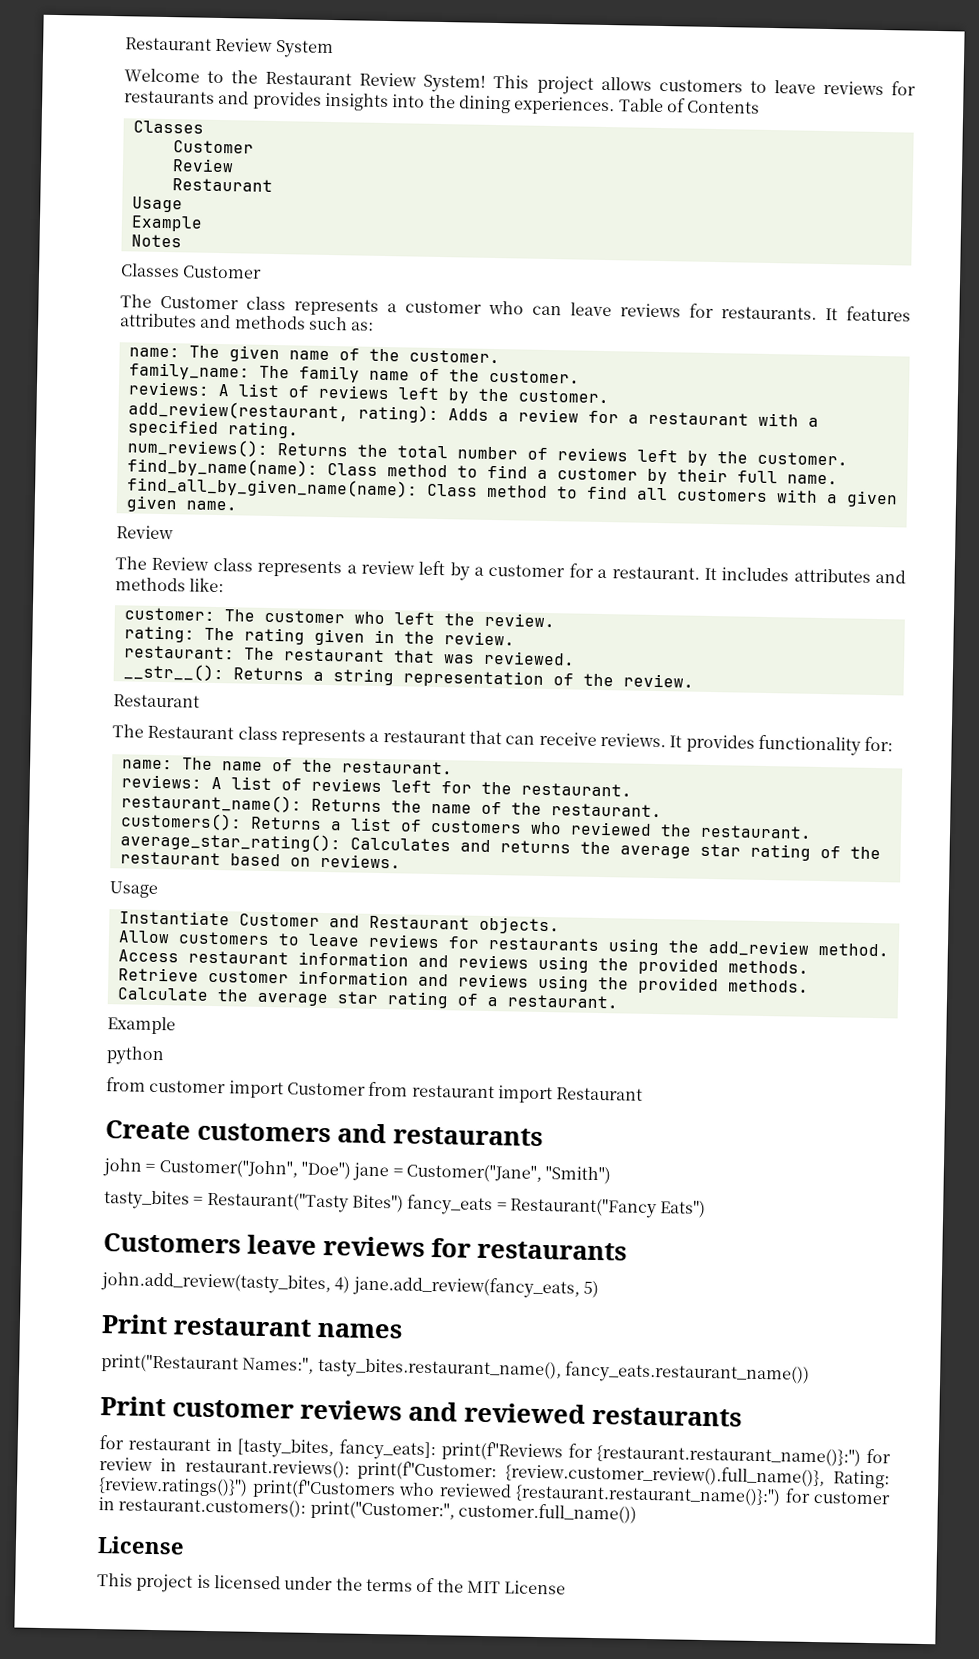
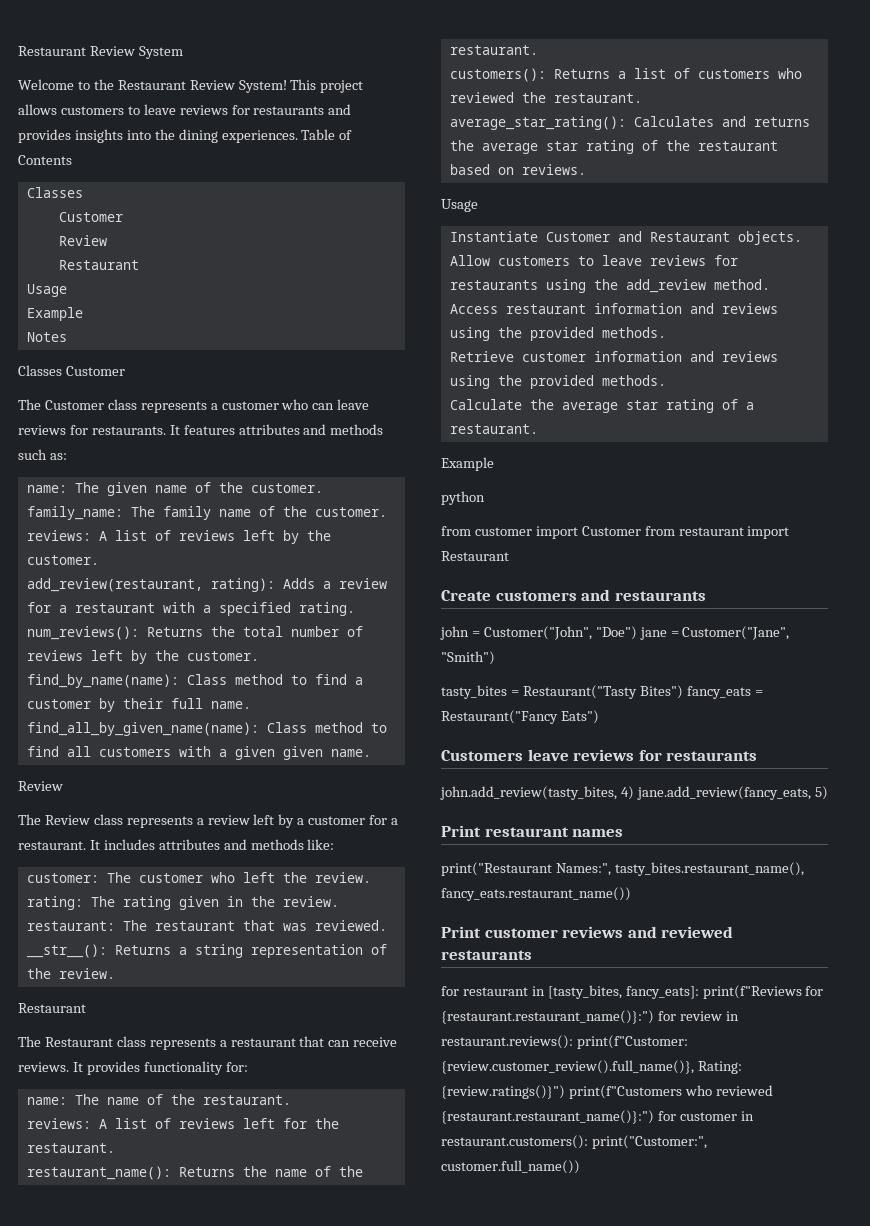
[97,1536,185,1555] [97,1573,567,1595] // License // This project is licensed under the terms of the MIT License -> (580, 1167) none

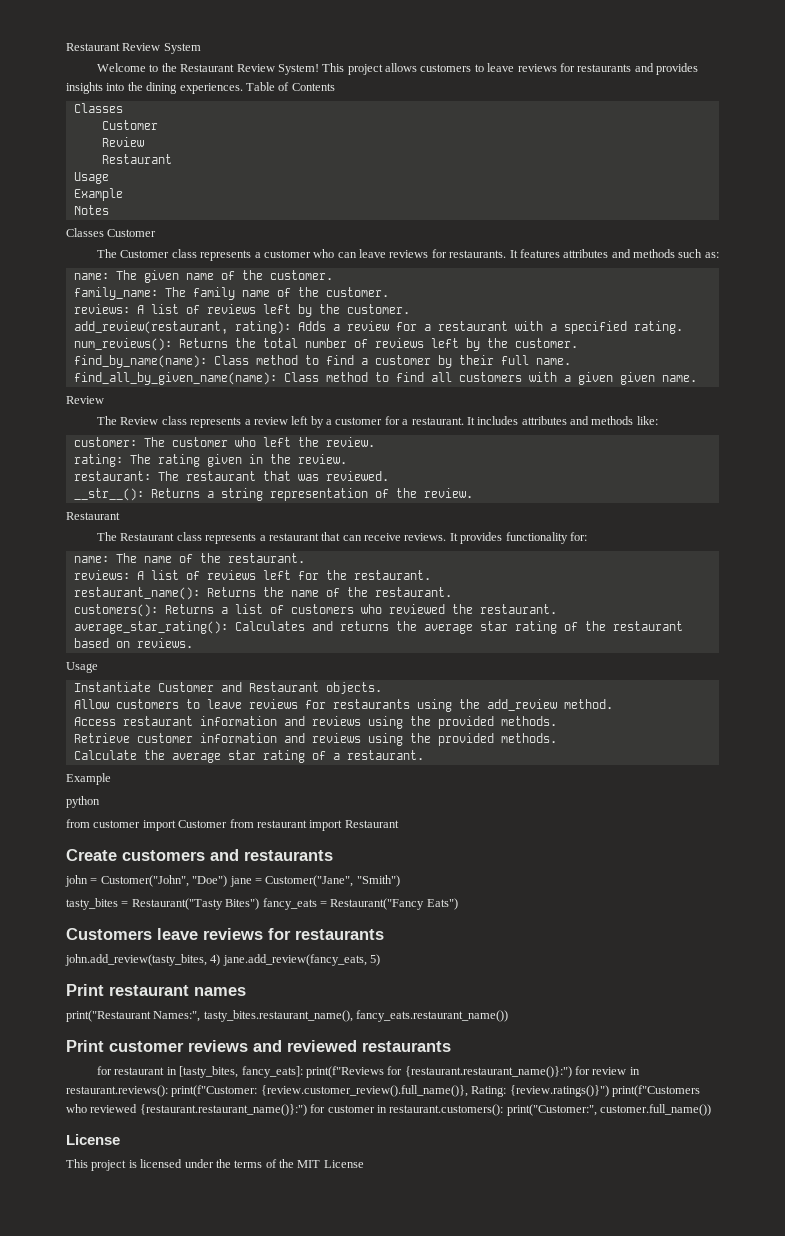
(580, 1167) none -> [66,1134,120,1145] [66,1159,364,1171] // License // This project is licensed under the terms of the MIT License

